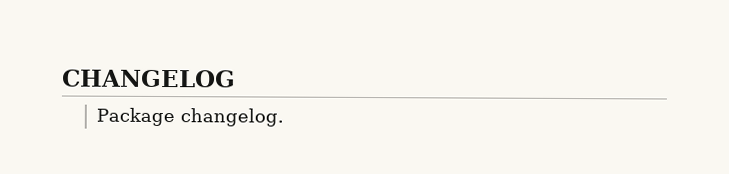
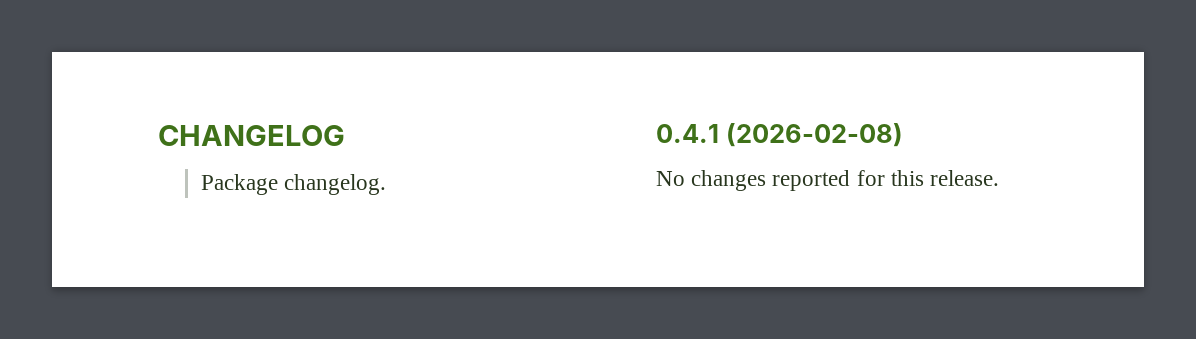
(285, 117) none -> [656,123,903,147] [656,170,1000,191] // 0.4.1 (2026-02-08) // No changes reported for this release.

